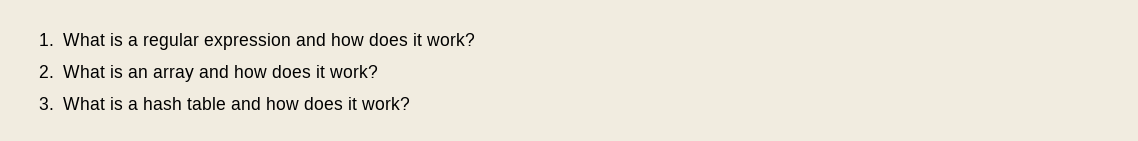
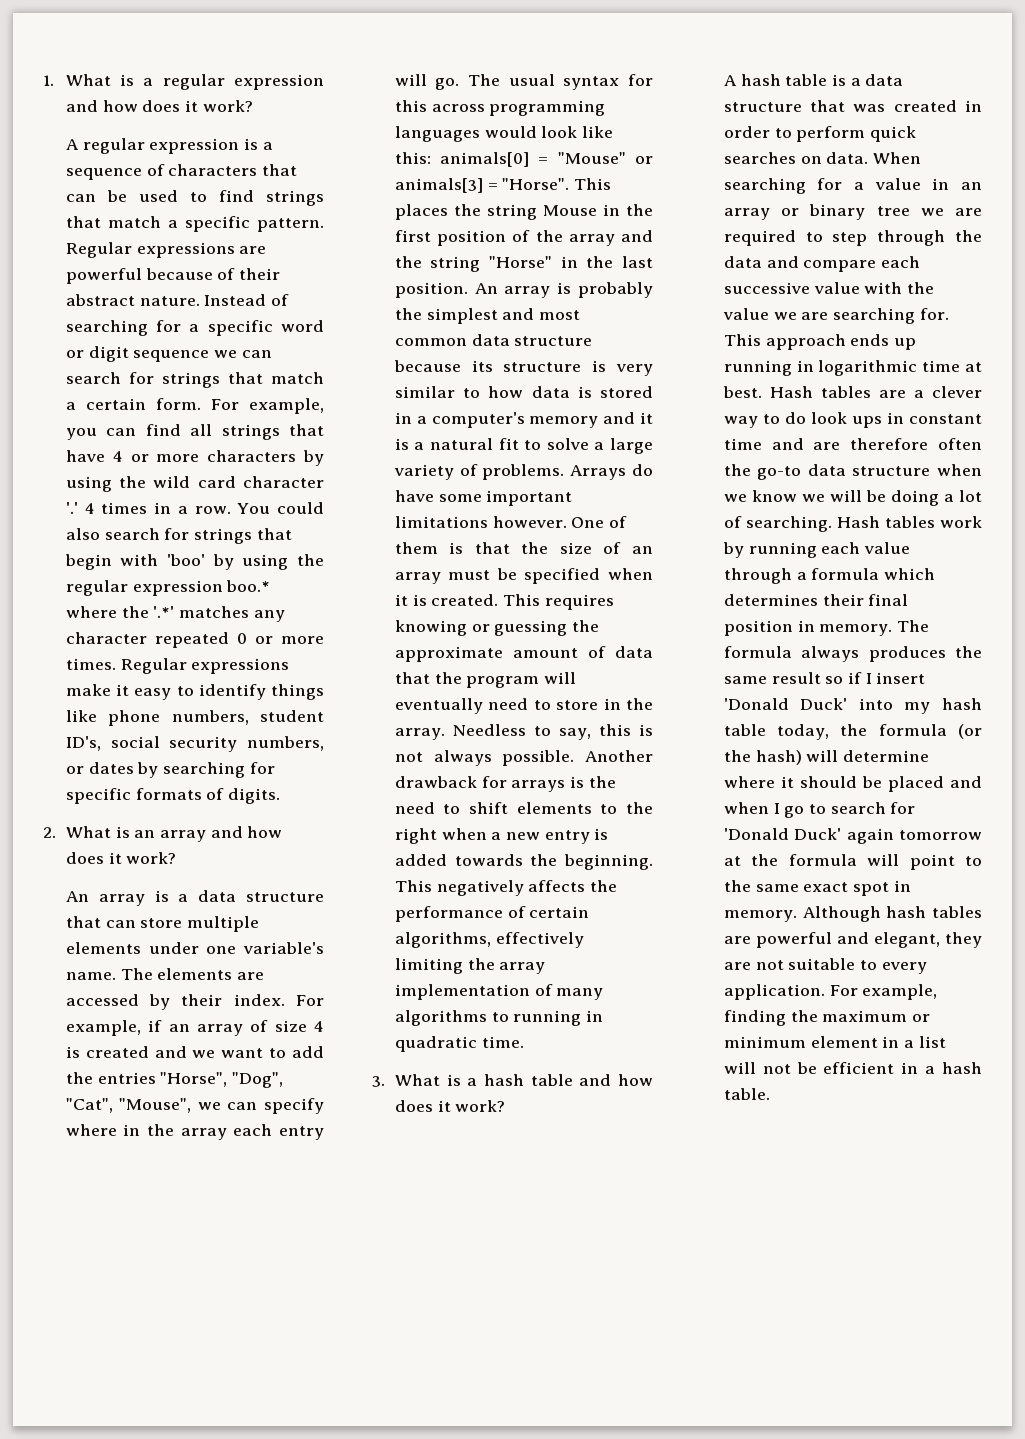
(476, 39) none -> [65,138,273,154] [65,164,298,180] [65,190,325,206] [65,216,324,232] [65,242,267,258] [65,268,281,284] [65,294,290,306] [65,320,324,336] [65,346,272,362] [65,372,324,388] [65,398,324,414] [65,424,324,440] [65,450,324,466] [65,476,324,492] [65,502,325,514] [65,528,292,544] [64,554,325,570] [65,580,271,596] [65,606,285,622] [65,632,324,648] [65,658,290,674] [65,684,324,700] [65,710,324,726] [65,736,325,752] [65,762,275,778] [65,788,281,804] // A regular expression is a sequence of characters that can be used to find strings that match a specific pattern. Regular expressions are powerful because of their abstract nature. Instead of searching for a specific word or digit sequence we can search for strings that match a certain form. For example, you can find all strings that have 4 or more characters by using the wild card character '.' 4 times in a row. You could also search for strings that begin with 'boo' by using the regular expression boo.* where the '.*' matches any character repeated 0 or more times. Regular expressions make it easy to identify things like phone numbers, student ID's, social security numbers, or dates by searching for specific formats of digits.
(379, 71) none -> [65,890,324,906] [65,916,260,932] [65,942,325,954] [65,968,265,980] [65,994,324,1010] [65,1020,324,1036] [65,1046,324,1058] [65,1072,284,1088] [65,1098,324,1114] [65,1124,325,1140] [394,74,653,90] [394,100,606,116] [394,126,614,142] [394,152,653,167] [394,178,612,193] [394,204,653,220] [394,230,653,246] [394,256,653,272] [394,282,653,298] [394,308,581,324] [394,334,593,346] [393,360,653,376] [394,386,653,398] [394,412,653,428] [394,438,653,454] [393,464,653,480] [394,490,573,506] [394,516,628,528] [394,542,653,554] [394,568,653,584] [394,594,614,610] [394,620,600,636] [394,646,653,662] [394,672,577,688] [394,698,653,714] [394,724,653,740] [394,750,653,766] [394,776,616,792] [394,802,653,814] [394,828,609,844] [394,854,653,870] [394,880,618,896] [394,906,590,922] [394,932,584,948] [394,958,546,974] [394,984,604,1000] [394,1010,604,1026] [394,1036,524,1052] // An array is a data structure that can store multiple elements under one variable's name. The elements are accessed by their index. For example, if an array of size 4 is created and we want to add the entries "Horse", "Dog", "Cat", "Mouse", we can specify where in the array each entry will go. The usual syntax for this across programming languages would look like this: animals[0] = "Mouse" or animals[3] = "Horse". This places the string Mouse in the first position of the array and the string "Horse" in the last position. An array is probably the simplest and most common data structure because its structure is very similar to how data is stored in a computer's memory and it is a natural fit to solve a large variety of problems. Arrays do have some important limitations however. One of them is that the size of an array must be specified when it is created. This requires knowing or guessing the approximate amount of data that the program will eventually need to store in the array. Needless to say, this is not always possible. Another drawback for arrays is the need to shift elements to the right when a new entry is added towards the beginning. This negatively affects the performance of certain algorithms, effectively limiting the array implementation of many algorithms to running in quadratic time.
(411, 103) none -> [723,74,904,86] [723,100,982,112] [723,126,917,142] [723,152,922,164] [723,178,982,194] [723,204,982,220] [723,230,982,246] [723,256,921,272] [723,282,935,294] [722,308,949,324] [723,334,917,350] [723,360,982,376] [722,386,982,398] [723,412,982,428] [723,438,982,450] [723,464,982,480] [723,490,982,506] [723,516,982,532] [722,542,911,558] [723,568,936,584] [723,594,909,606] [723,620,930,636] [723,646,982,662] [723,672,926,684] [723,698,982,714] [723,724,982,740] [723,750,930,765] [723,776,982,792] [723,802,916,818] [723,828,982,844] [723,854,982,870] [723,880,911,896] [723,906,982,922] [723,932,982,948] [723,958,927,974] [723,984,938,1000] [723,1010,931,1026] [723,1036,946,1048] [723,1062,982,1074] [723,1088,770,1100] // A hash table is a data structure that was created in order to perform quick searches on data. When searching for a value in an array or binary tree we are required to step through the data and compare each successive value with the value we are searching for. This approach ends up running in logarithmic time at best. Hash tables are a clever way to do look ups in constant time and are therefore often the go-to data structure when we know we will be doing a lot of searching. Hash tables work by running each value through a formula which determines their final position in memory. The formula always produces the same result so if I insert 'Donald Duck' into my hash table today, the formula (or the hash) will determine where it should be placed and when I go to search for 'Donald Duck' again tomorrow at the formula will point to the same exact spot in memory. Although hash tables are powerful and elegant, they are not suitable to every application. For example, finding the maximum or minimum element in a list will not be efficient in a hash table.

